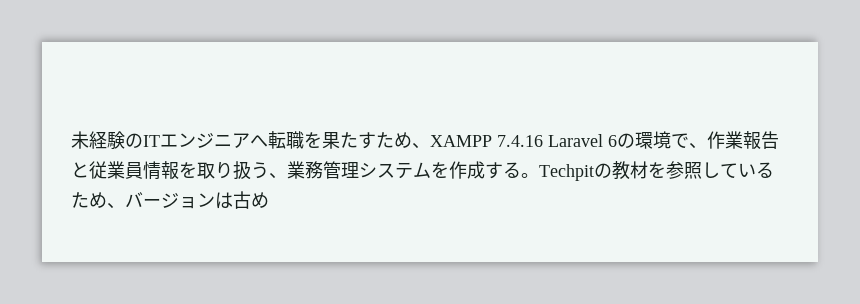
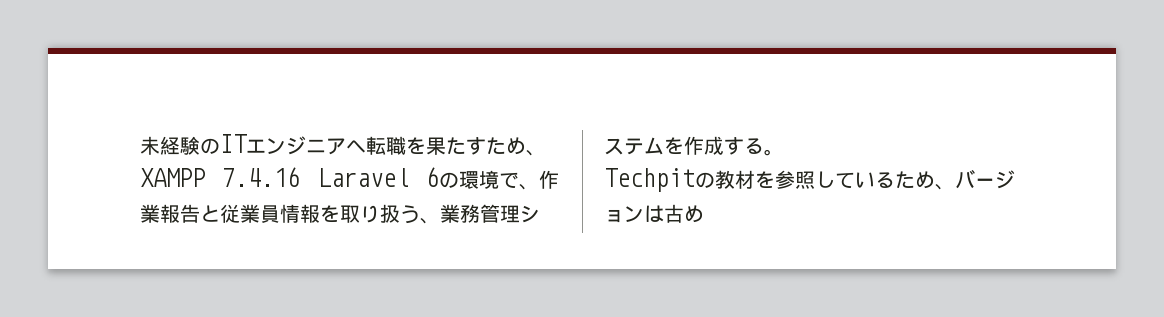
(539, 175) none -> (784, 152) //

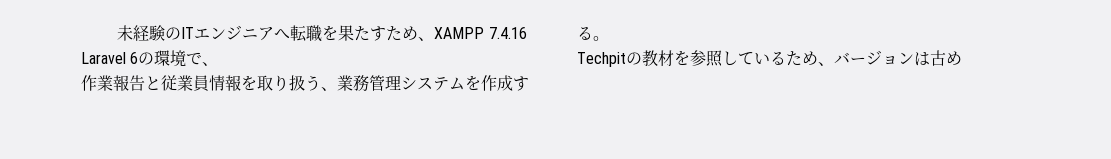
(539, 187) none -> (219, 64) //

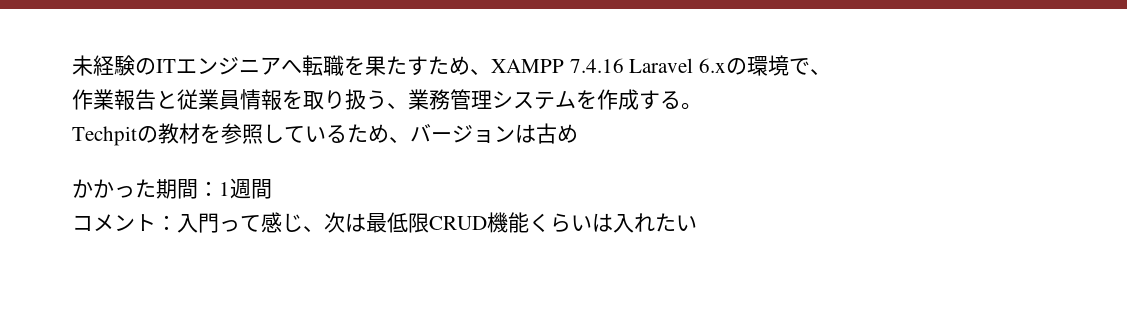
[130,52,139,64] 6 -> [699,58,727,73] 6.x
(962, 58) none -> [72,178,272,199] [72,212,697,233] // かかった期間：1週間 // コメント：入門って感じ、次は最低限CRUD機能くらいは入れたい

